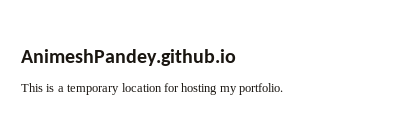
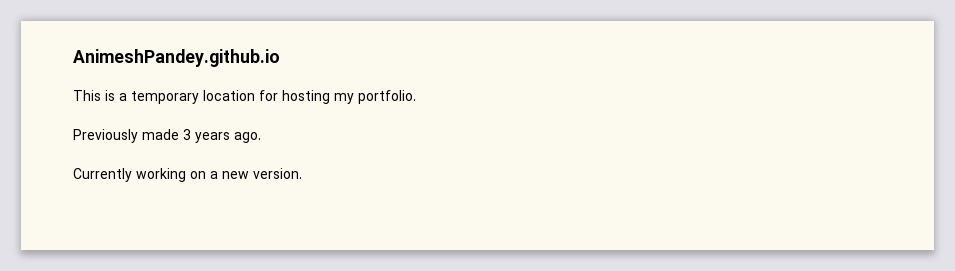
(283, 89) none -> [73,129,261,143] [73,168,302,182] // Previously made 3 years ago. // Currently working on a new version.

